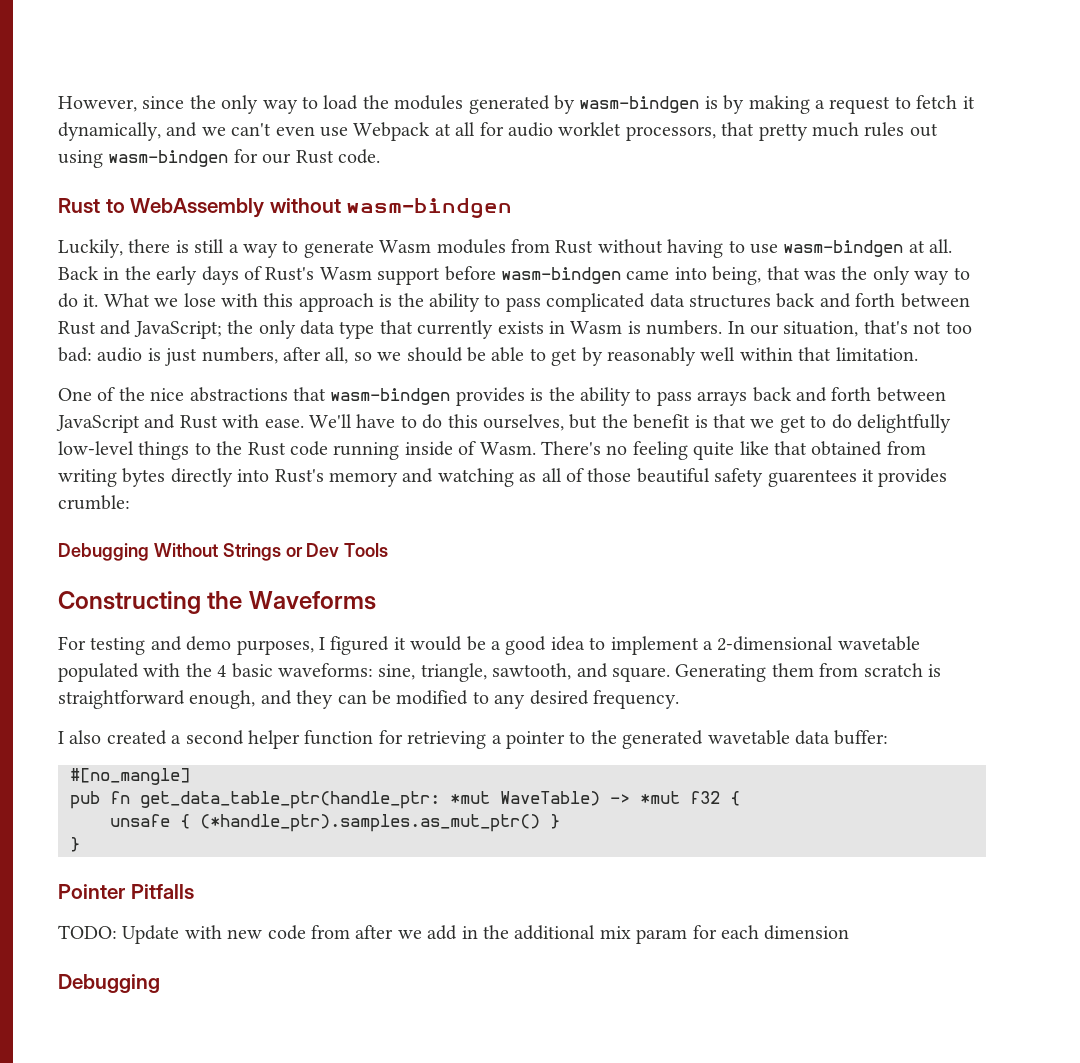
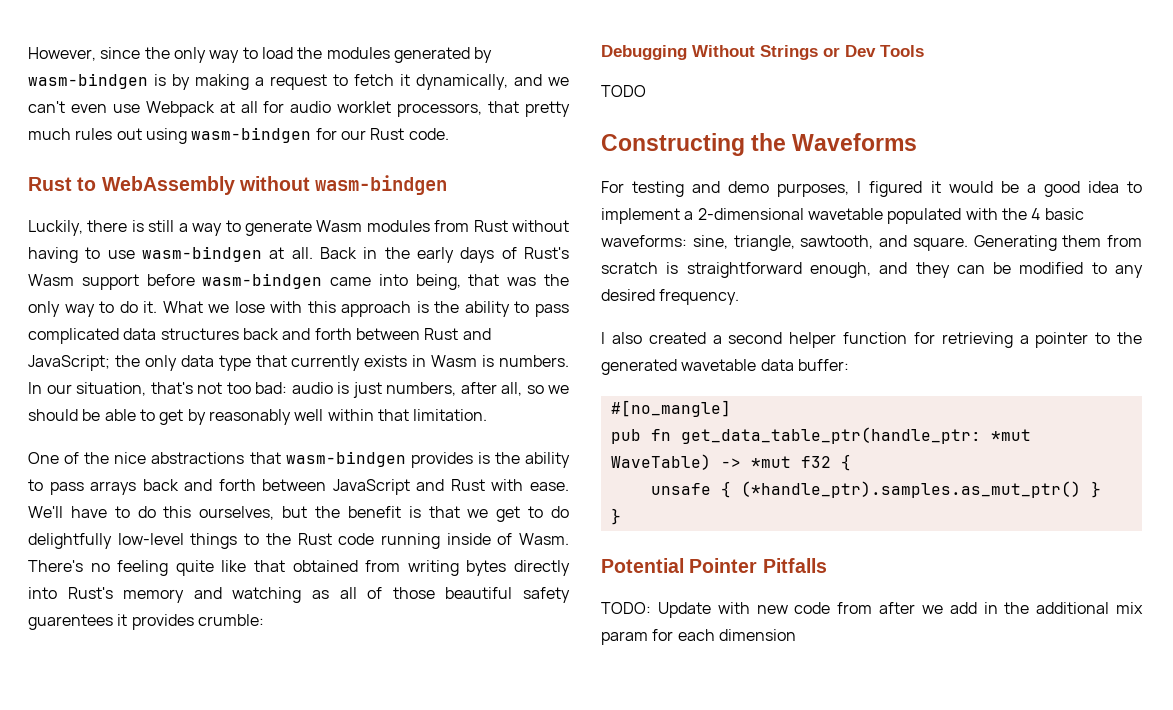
(389, 550) none -> [601,85,646,97] // TODO
(80, 844) none -> [601,558,684,573] Potential
[58,974,160,993] // Debugging -> (796, 635) none

